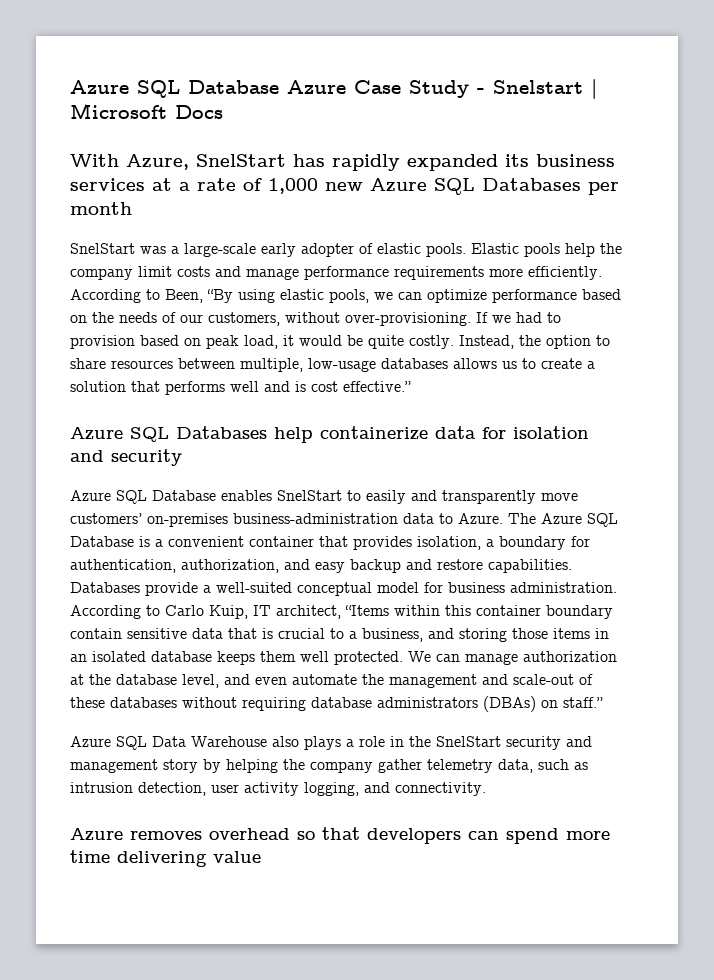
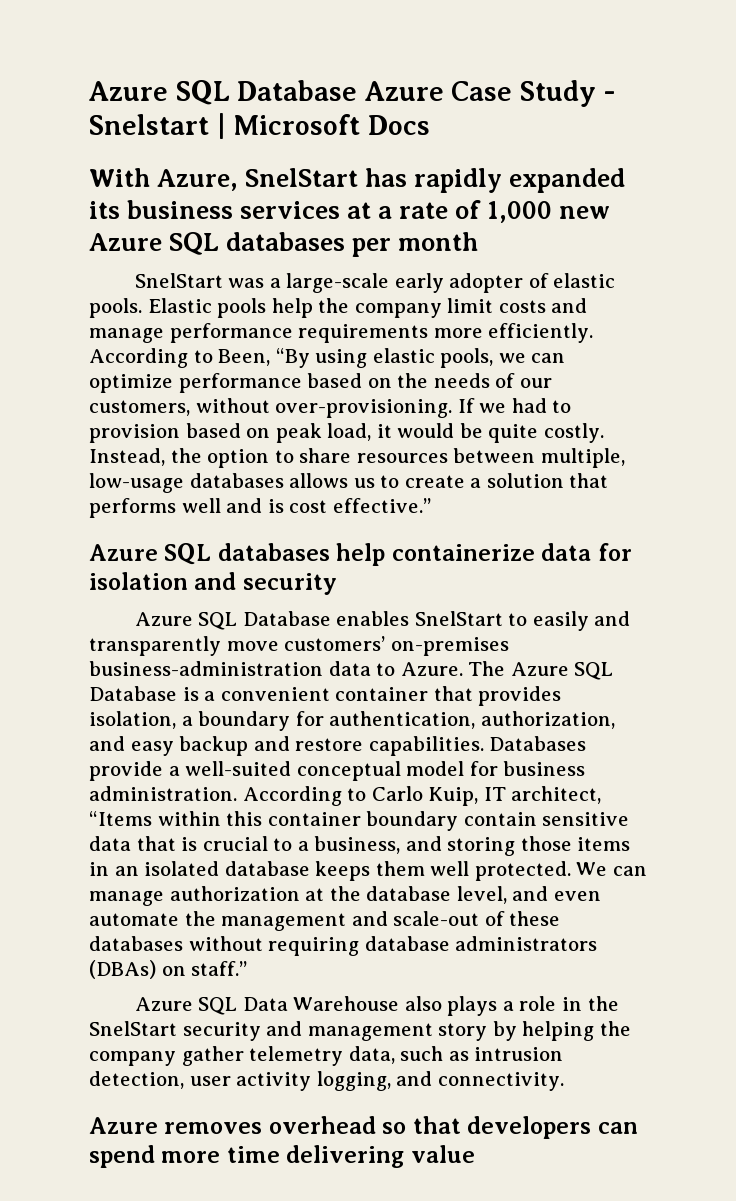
[482,178,581,191] Databases -> [226,232,346,251] databases
[176,426,267,439] Databases -> [217,543,330,561] databases

